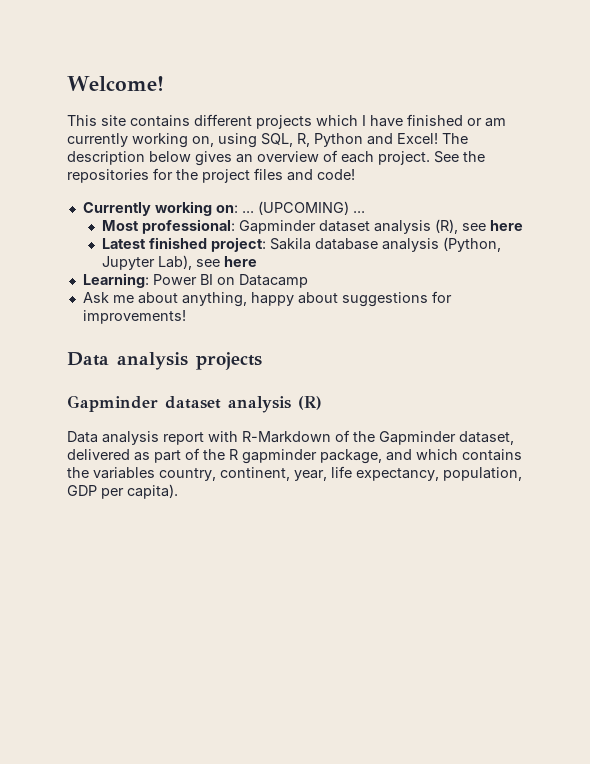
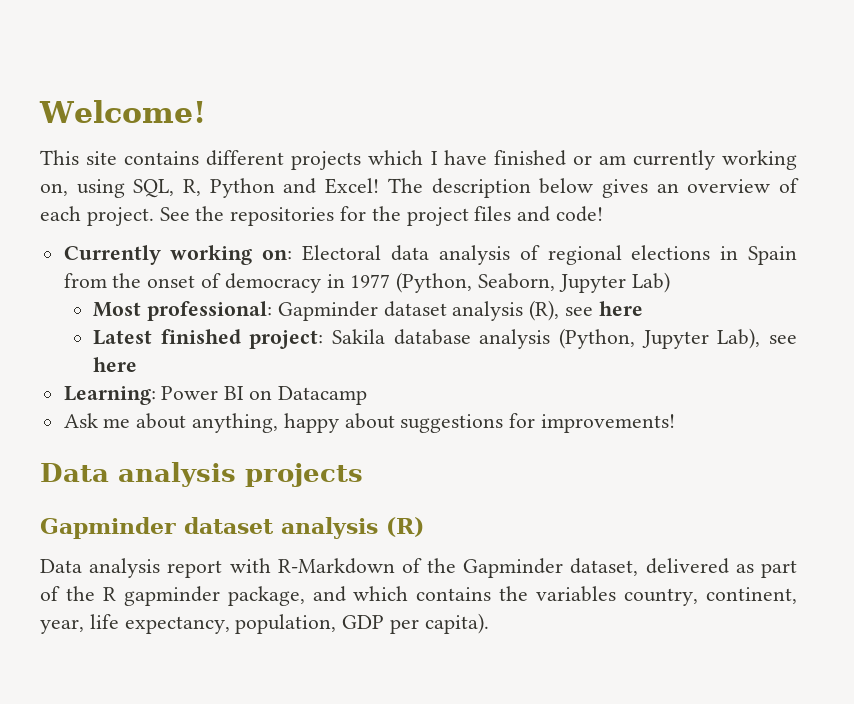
[241,201,365,215] ... (UPCOMING) ... -> [302,245,797,265] [63,272,670,293] Electoral data analysis of regional elections in Spain from the onset of democracy in 1977 (Python, Seaborn, Jupyter Lab)

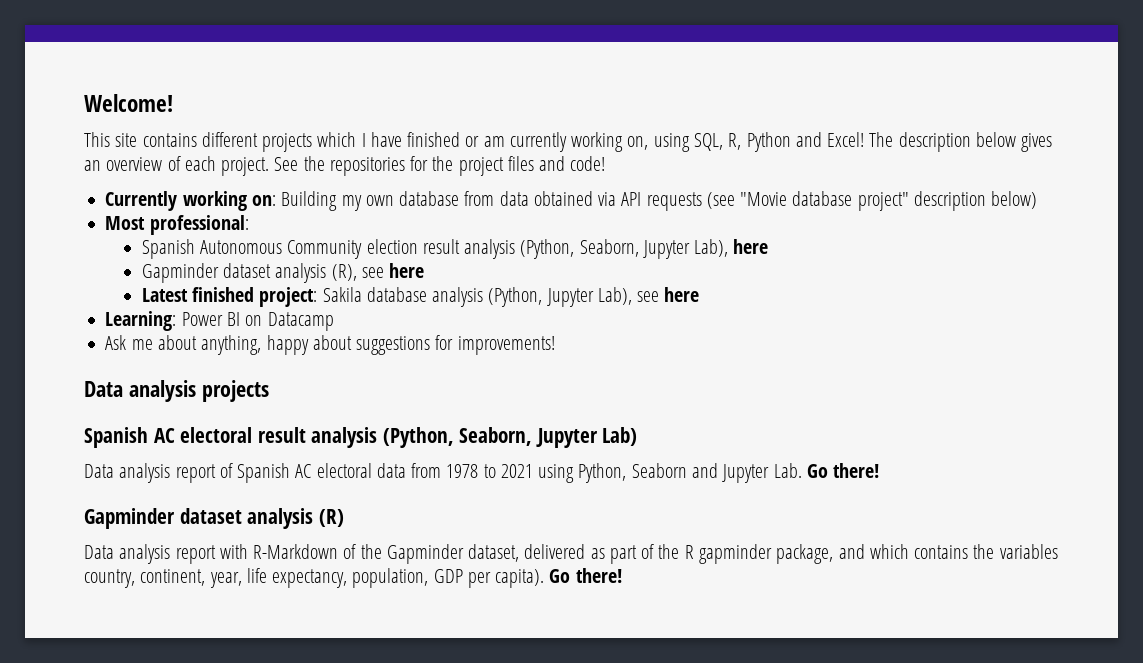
[302,245,797,265] [63,272,670,293] [93,301,272,321] Electoral data analysis of regional elections in Spain from the onset of democracy in 1977 (Python, Seaborn, Jupyter Lab) // Most professional: -> [281,191,1038,211] [105,215,249,235] [141,239,769,259] Building my own database from data obtained via API requests (see "Movie database project" description below) // Most professional: // Spanish Autonomous Community election result analysis (Python, Seaborn, Jupyter Lab), here //
(363, 475) none -> [84,427,638,448] [84,463,880,483] // Spanish AC electoral result analysis (Python, Seaborn, Jupyter Lab) // Data analysis report of Spanish AC electoral data from 1978 to 2021 using Python, Seaborn and Jupyter Lab. Go there!
(489, 623) none -> [549,568,622,583] Go there!

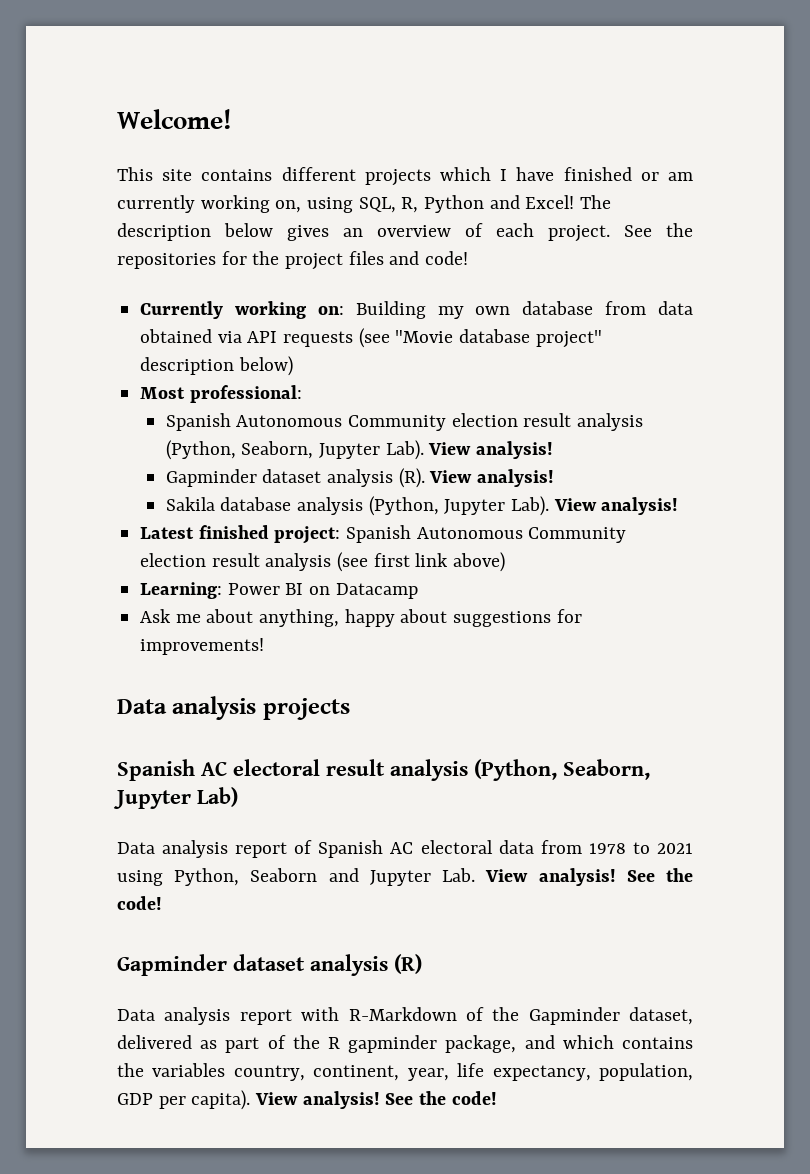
[694,239,769,257] [141,263,425,283] [141,287,318,307] Lab), here // Gapminder dataset analysis (R), see here // Latest finished project: -> [385,440,554,460] [165,468,555,488] Lab). View analysis! // Gapminder dataset analysis (R). View analysis! //
[597,287,700,305] Lab), see here -> [511,496,679,516] [140,525,627,544] [140,552,506,572] Lab). View analysis! // Latest finished project: Spanish Autonomous Community election result analysis (see first link above)
[806,463,880,478] Go there! -> [485,868,693,886] [117,896,162,910] View analysis! See the code!
[549,568,622,583] Go there! -> [255,1091,497,1109] View analysis! See the code!

